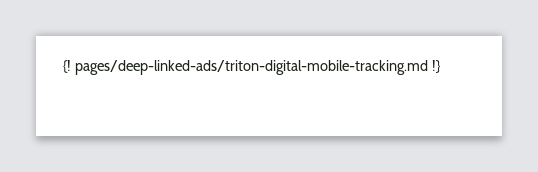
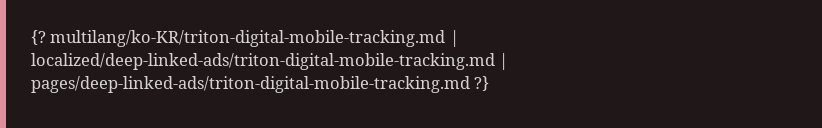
[63,60,441,75] {! pages/deep-linked-ads/triton-digital-mobile-tracking.md !} -> [31,30,459,47] [31,53,509,70] [31,76,490,93] {? multilang/ko-KR/triton-digital-mobile-tracking.md | localized/deep-linked-ads/triton-digital-mobile-tracking.md | pages/deep-linked-ads/triton-digital-mobile-tracking.md ?}

